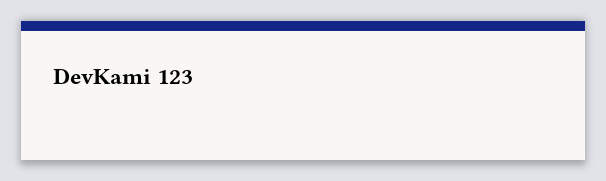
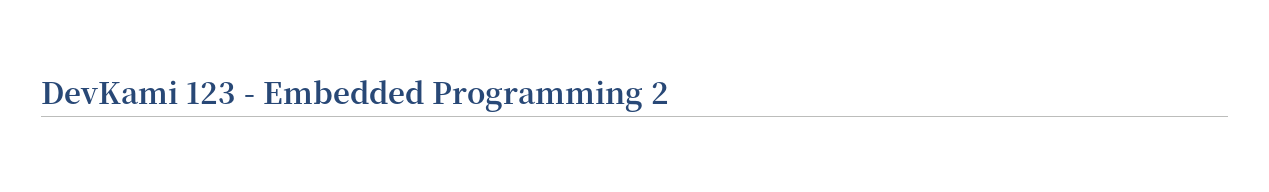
(194, 77) none -> [243,80,669,112] - Embedded Programming 2

